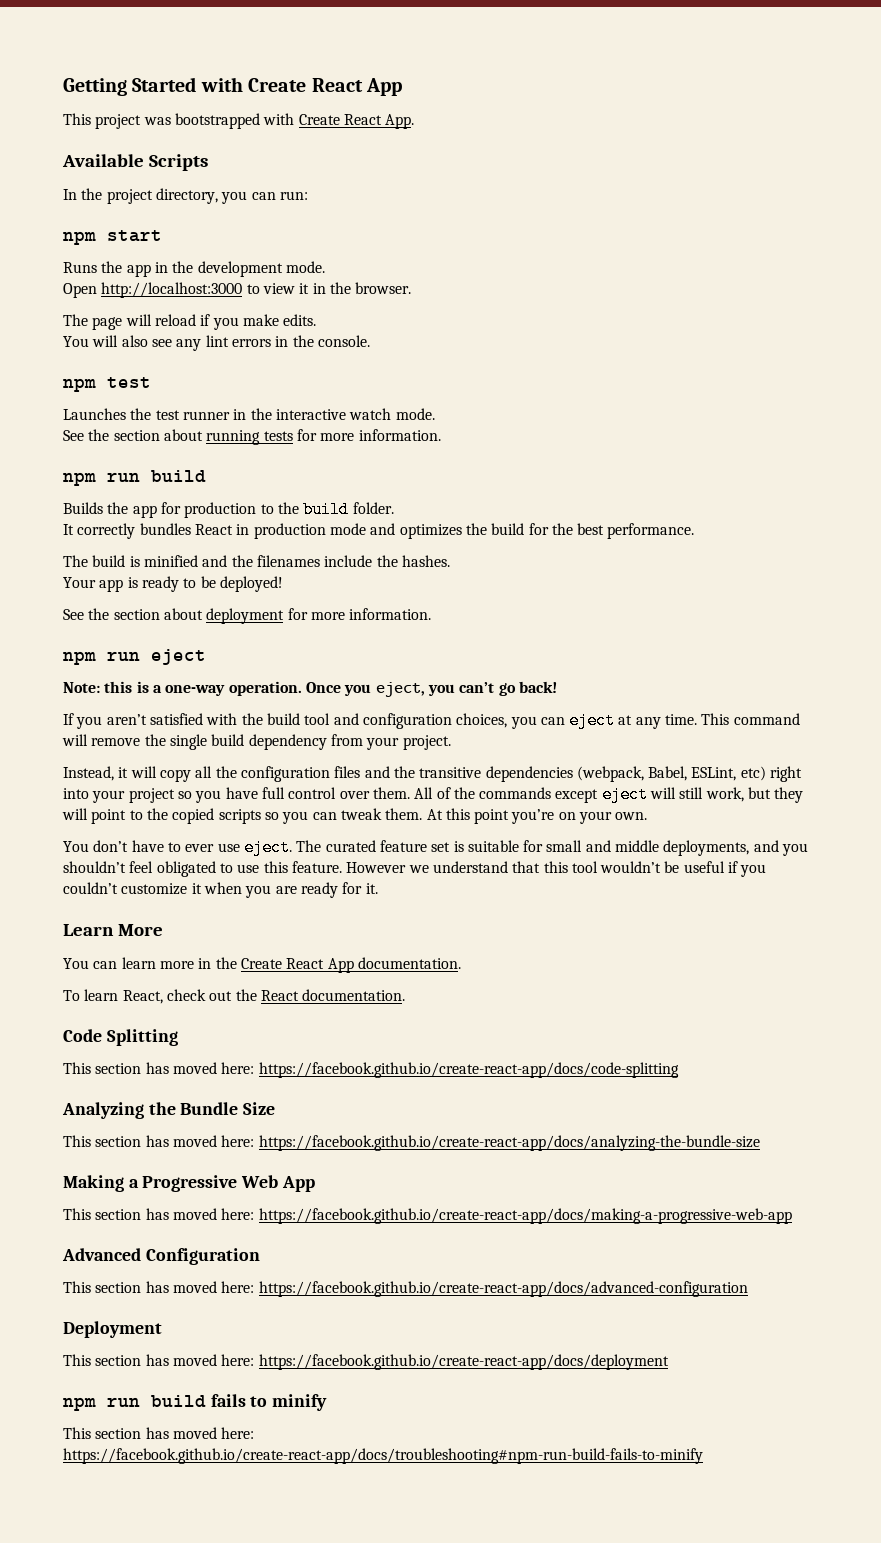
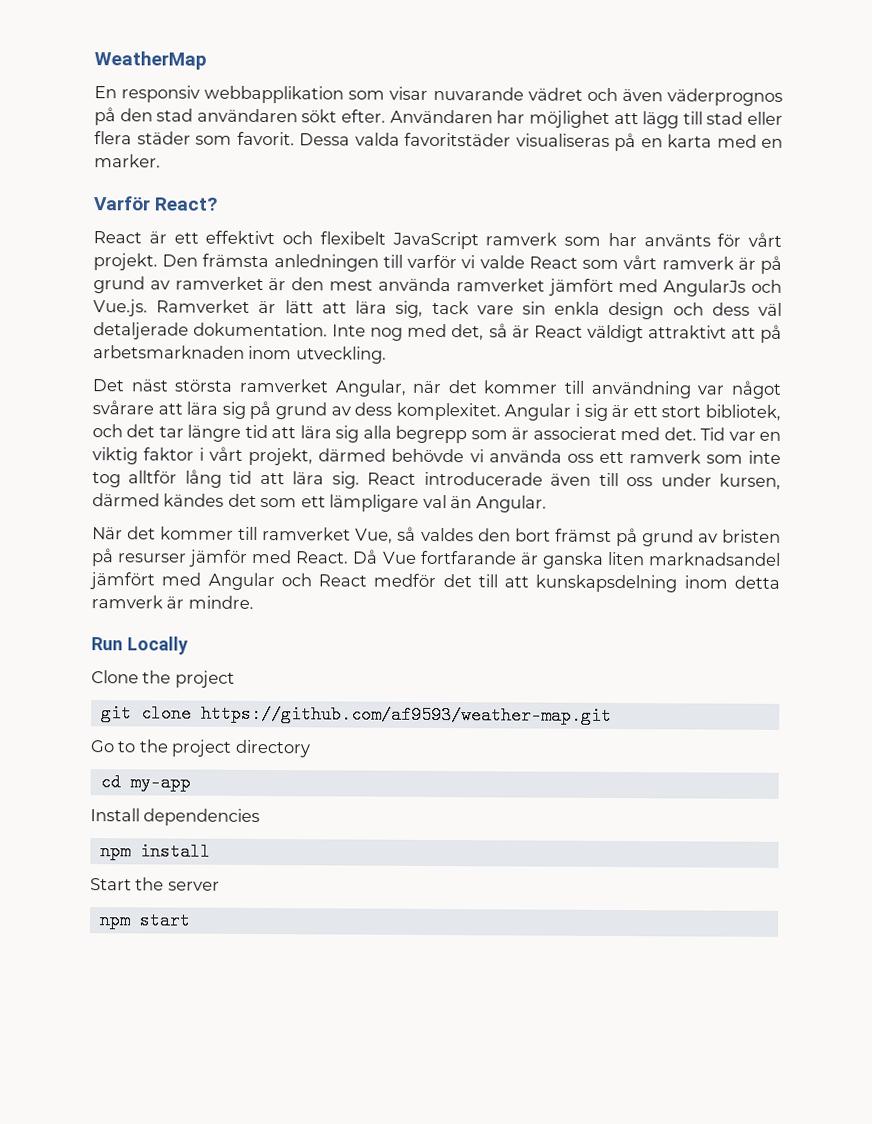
[63,77,402,96] [63,113,415,129] [62,154,208,171] [63,188,308,204] [63,230,162,245] [63,261,325,277] [63,282,412,298] [63,314,317,330] [63,335,370,351] [63,377,151,392] [63,408,435,420] [63,429,441,445] [63,470,206,486] [63,501,394,518] [63,523,695,539] [63,555,450,567] [63,576,283,592] [63,608,432,624] [63,649,206,665] [63,681,557,697] [63,712,800,729] [62,734,451,750] [63,766,803,782] [63,786,804,803] [62,808,648,824] [63,839,809,856] [63,861,767,877] [63,882,378,898] [63,924,163,936] [63,957,461,973] [63,989,406,1004] [63,1029,178,1046] [63,1062,679,1078] [62,1102,276,1119] [63,1135,760,1151] [63,1175,315,1192] [63,1208,792,1224] [62,1248,260,1265] [63,1281,748,1297] [63,1321,162,1338] [63,1354,669,1370] [63,1394,328,1411] [63,1427,255,1439] [63,1448,703,1464] Getting Started with Create React App // This project was bootstrapped with Create React App. // Available Scripts // In the project directory, you can run: // npm start // Runs the app in the development mode. // Open http://localhost:3000 to view it in the browser. // The page will reload if you make edits. // You will also see any lint errors in the console. // npm test // Launches the test runner in the interactive watch mode. // See the section about running tests for more information. // npm run build // Builds the app for production to the build folder. // It correctly bundles React in production mode and optimizes the build for the best performance. // The build is minified and the filenames include the hashes. // Your app is ready to be deployed! // See the section about deployment for more information. // npm run eject // Note: this is a one-way operation. Once you eject, you can’t go back! // If you aren’t satisfied with the build tool and configuration choices, you can eject at any time. This command will remove the single build dependency from your project. // Instead, it will copy all the configuration files and the transitive dependencies (webpack, Babel, ESLint, etc) right into your project so you have full control over them. All of the commands except eject will still work, but they will point to the copied scripts so you can tweak them. At this point you’re on your own. // You don’t have to ever use eject. The curated feature set is suitable for small and middle deployments, and you shouldn’t feel obligated to use this feature. However we understand that this tool wouldn’t be useful if you couldn’t customize it when you are ready for it. // Learn More // You can learn more in the Create React App documentation. // To learn React, check out the React documentation. // Code Splitting // This section has moved here: https://facebook.github.io/create-react-app/docs/code-splitting // Analyzing the Bundle Size // This section has moved here: https://facebook.github.io/create-react-app/docs/analyzing-the-bundle-size // Making a Progressive Web App // This section has moved here: https://facebook.github.io/create-react-app/docs/making-a-progressive-web-app // Advanced Configuration // This section has moved here: https://facebook.github.io/create-react-app/docs/advanced-configuration // Deployment // This section has moved here: https://facebook.github.io/create-react-app/docs/deployment // npm run build fails to minify // This section has moved here: https://facebook.github.io/create-react-app/docs/troubleshooting#npm-run-build-fails-to-minify -> [94,51,207,70] [94,85,783,106] [94,107,784,129] [94,131,783,152] [94,154,161,168] [93,196,219,211] [93,230,782,250] [93,253,783,274] [93,276,783,297] [93,299,782,320] [93,322,782,343] [93,345,387,364] [92,378,782,399] [92,400,782,421] [92,424,782,444] [92,446,782,466] [92,469,781,490] [92,493,547,513] [92,526,781,547] [91,548,781,569] [89,572,780,593] [91,595,254,609] [91,636,188,655] [91,670,235,688] [100,704,612,725] [90,739,311,758] [99,773,191,792] [90,808,261,827] [99,842,211,861] [90,877,220,891] [98,911,191,930] WeatherMap // En responsiv webbapplikation som visar nuvarande vädret och även väderprognos på den stad användaren sökt efter. Användaren har möjlighet att lägg till stad eller flera städer som favorit. Dessa valda favoritstäder visualiseras på en karta med en marker. // Varför React? // React är ett effektivt och flexibelt JavaScript ramverk som har använts för vårt projekt. Den främsta anledningen till varför vi valde React som vårt ramverk är på grund av ramverket är den mest använda ramverket jämfört med AngularJs och Vue.js. Ramverket är lätt att lära sig, tack vare sin enkla design och dess väl detaljerade dokumentation. Inte nog med det, så är React väldigt attraktivt att på arbetsmarknaden inom utveckling. // Det näst största ramverket Angular, när det kommer till användning var något svårare att lära sig på grund av dess komplexitet. Angular i sig är ett stort bibliotek, och det tar längre tid att lära sig alla begrepp som är associerat med det. Tid var en viktig faktor i vårt projekt, därmed behövde vi använda oss ett ramverk som inte tog alltför lång tid att lära sig. React introducerade även till oss under kursen, därmed kändes det som ett lämpligare val än Angular. // När det kommer till ramverket Vue, så valdes den bort främst på grund av bristen på resurser jämför med React. Då Vue fortfarande är ganska liten marknadsandel jämfört med Angular och React medför det till att kunskapsdelning inom detta ramverk är mindre. // Run Locally // Clone the project // git clone https://github.com/af9593/weather-map.git // Go to the project directory // cd my-app // Install dependencies // npm install // Start the server // npm start

